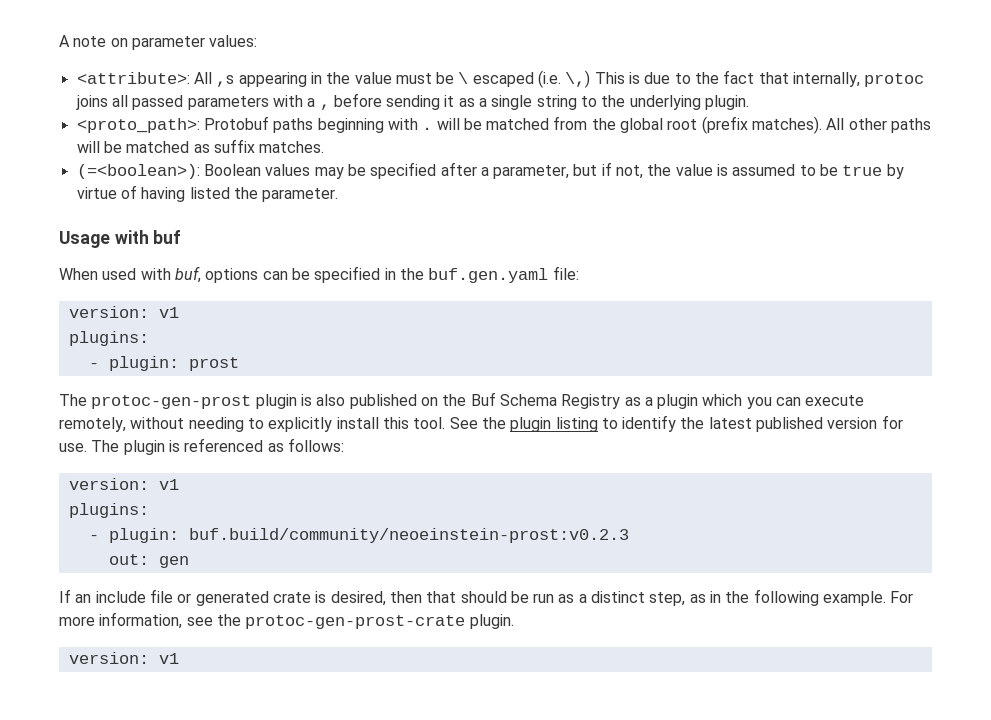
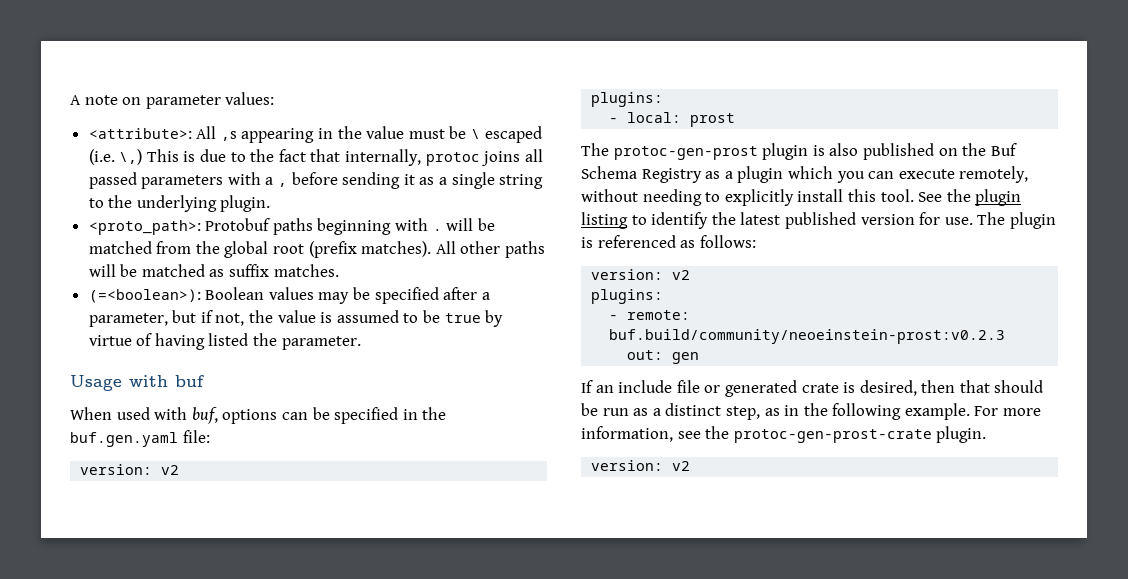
[158,307,179,318] [68,331,149,346] [88,356,179,371] v1 // plugins: // - plugin: -> [161,465,180,475] [591,92,664,107] [609,112,682,123] v2 // plugins: // - local:
[158,479,179,490] [68,503,149,518] [88,528,179,543] v1 // plugins: // - plugin: -> [672,270,691,280] [591,289,664,304] [609,310,691,320] v2 // plugins: // - remote:
[158,653,179,664] v1 -> [672,461,691,471] v2

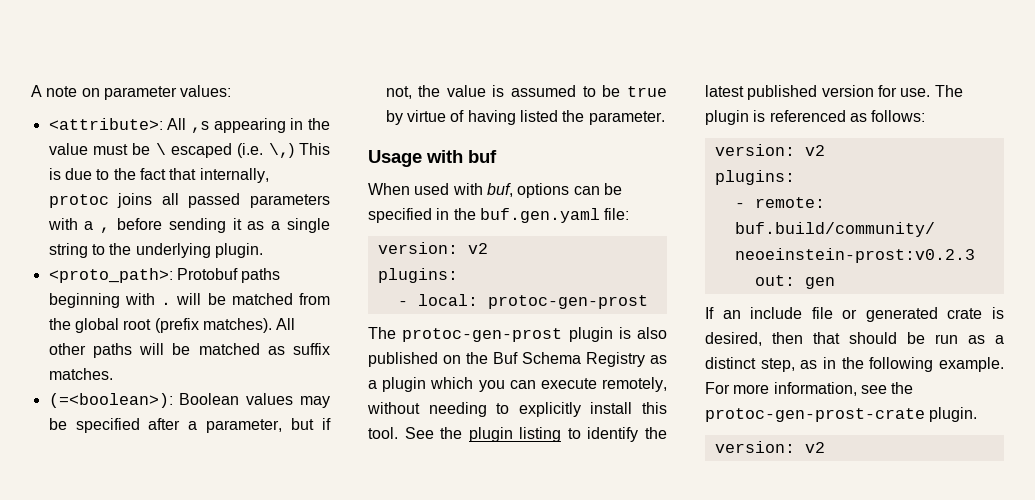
[690,113,736,127] prost -> [487,295,648,309] protoc-gen-prost

